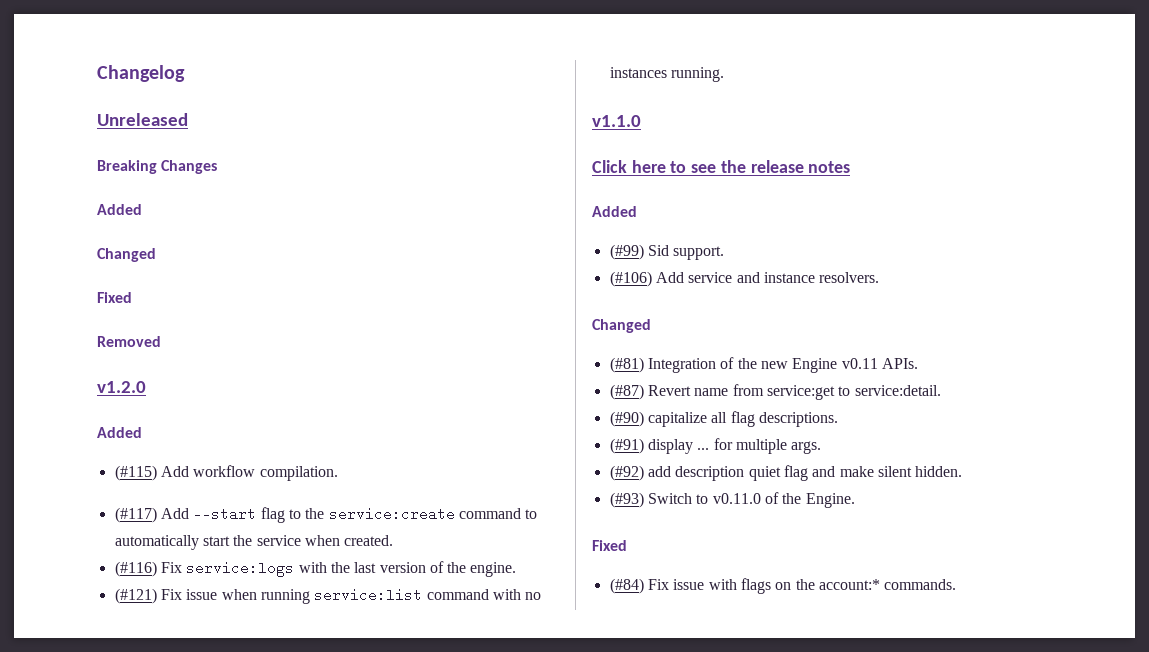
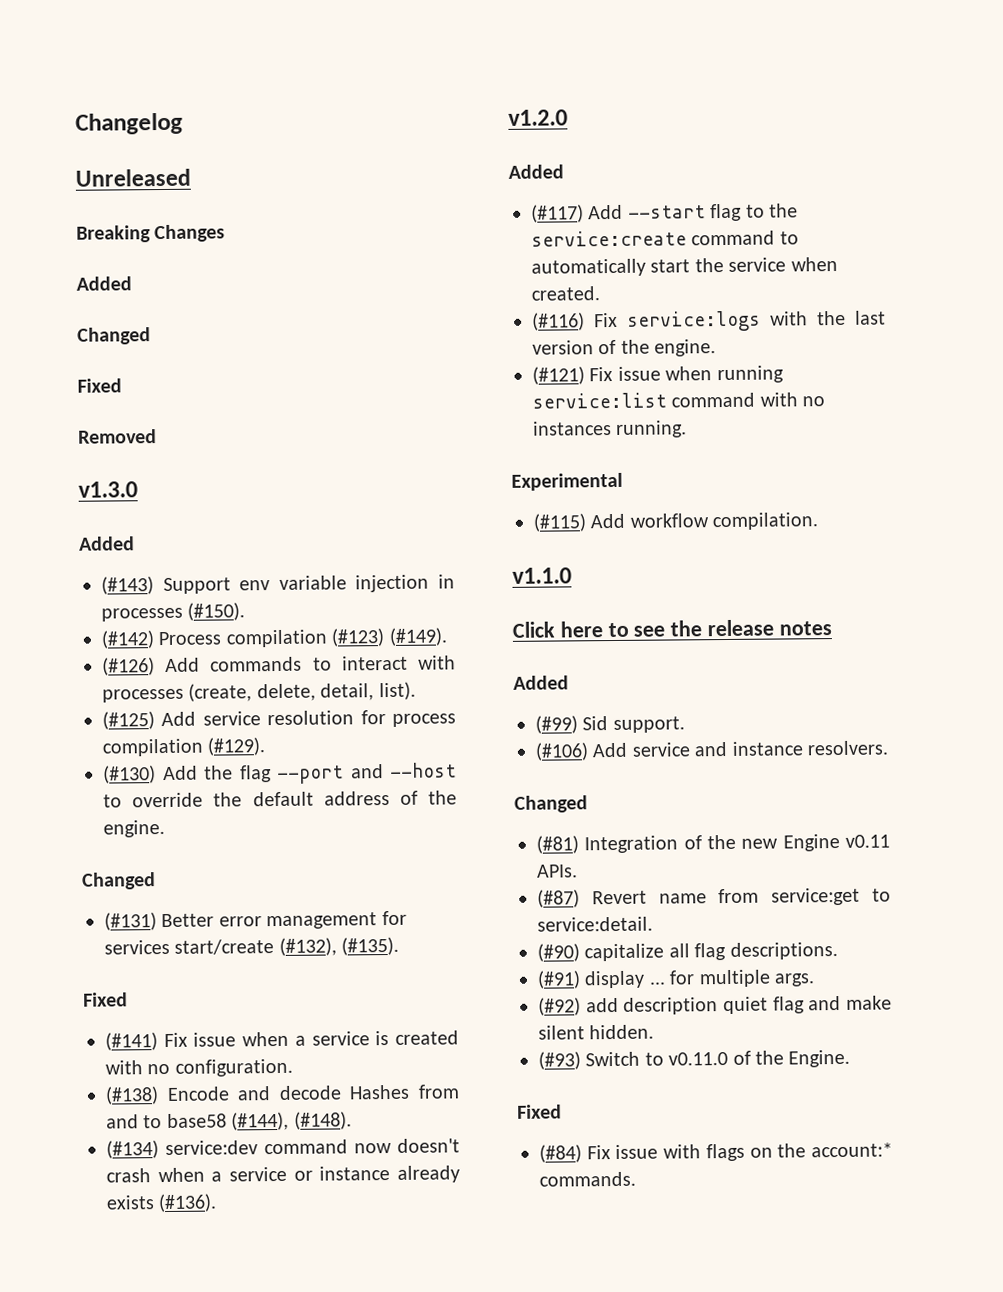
[97,381,146,393] [97,427,142,438] [114,465,338,481] v1.2.0 // Added // (#115) Add workflow compilation. -> [78,481,138,498] [79,536,135,551] [101,574,455,595] [101,602,246,622] [101,627,447,649] [102,655,456,676] [102,681,416,703] [102,710,456,730] [102,737,266,757] [103,762,457,785] [103,790,457,808] [103,820,165,838] [82,872,156,890] [104,910,407,931] [104,936,400,956] [83,992,128,1007] [105,1030,459,1051] [105,1058,293,1077] [105,1084,460,1105] [106,1111,352,1131] [106,1138,460,1159] [106,1165,460,1183] [106,1193,218,1213] [508,109,568,126] [508,164,564,179] v1.3.0 // Added // (#143) Support env variable injection in processes (#150). // (#142) Process compilation (#123) (#149). // (#126) Add commands to interact with processes (create, delete, detail, list). // (#125) Add service resolution for process compilation (#129). // (#130) Add the flag --port and --host to override the default address of the engine. // Changed // (#131) Better error management for services start/create (#132), (#135). // Fixed // (#141) Fix issue when a service is created with no configuration. // (#138) Encode and decode Hashes from and to base58 (#144), (#148). // (#134) service:dev command now doesn't crash when a service or instance already exists (#136). // v1.2.0 // Added
(724, 74) none -> [511,472,623,491] [533,512,819,532] // Experimental // (#115) Add workflow compilation.

